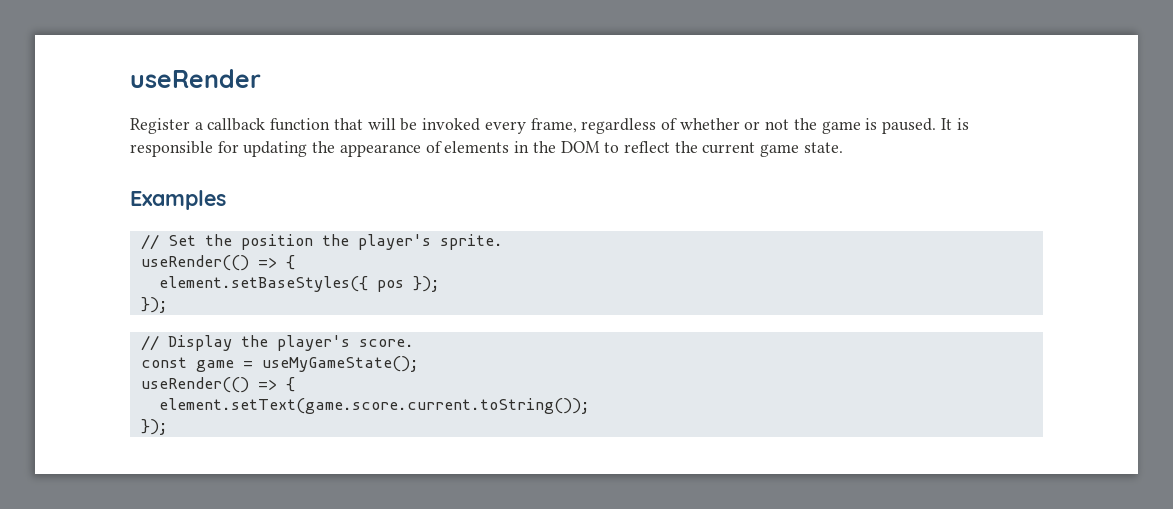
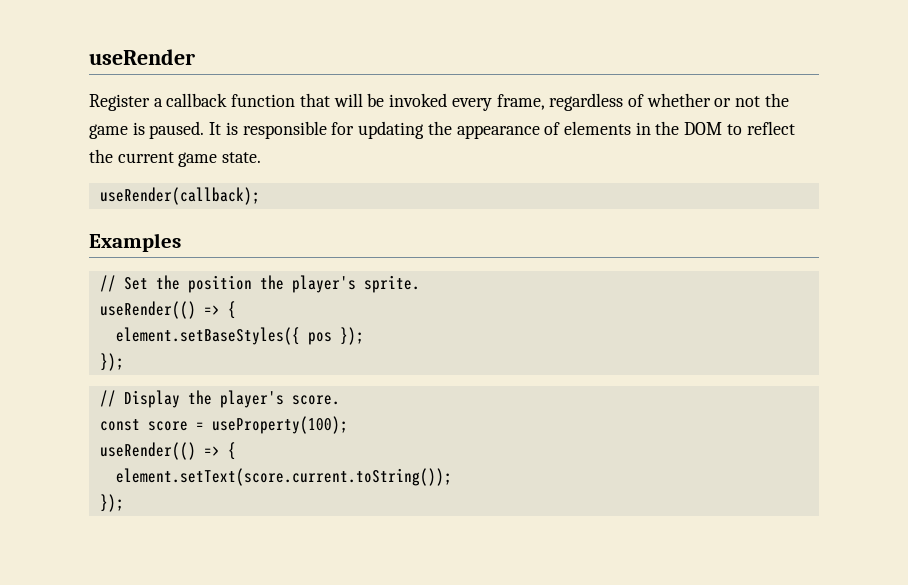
(843, 147) none -> [99,187,260,205] // useRender(callback);
[195,356,419,372] [140,377,295,393] [158,398,590,414] game = useMyGameState(); // useRender(() => { // element.setText(game.score.current.toString()); -> [147,416,348,434] [99,442,236,460] [115,468,452,486] score = useProperty(100); // useRender(() => { // element.setText(score.current.toString());

